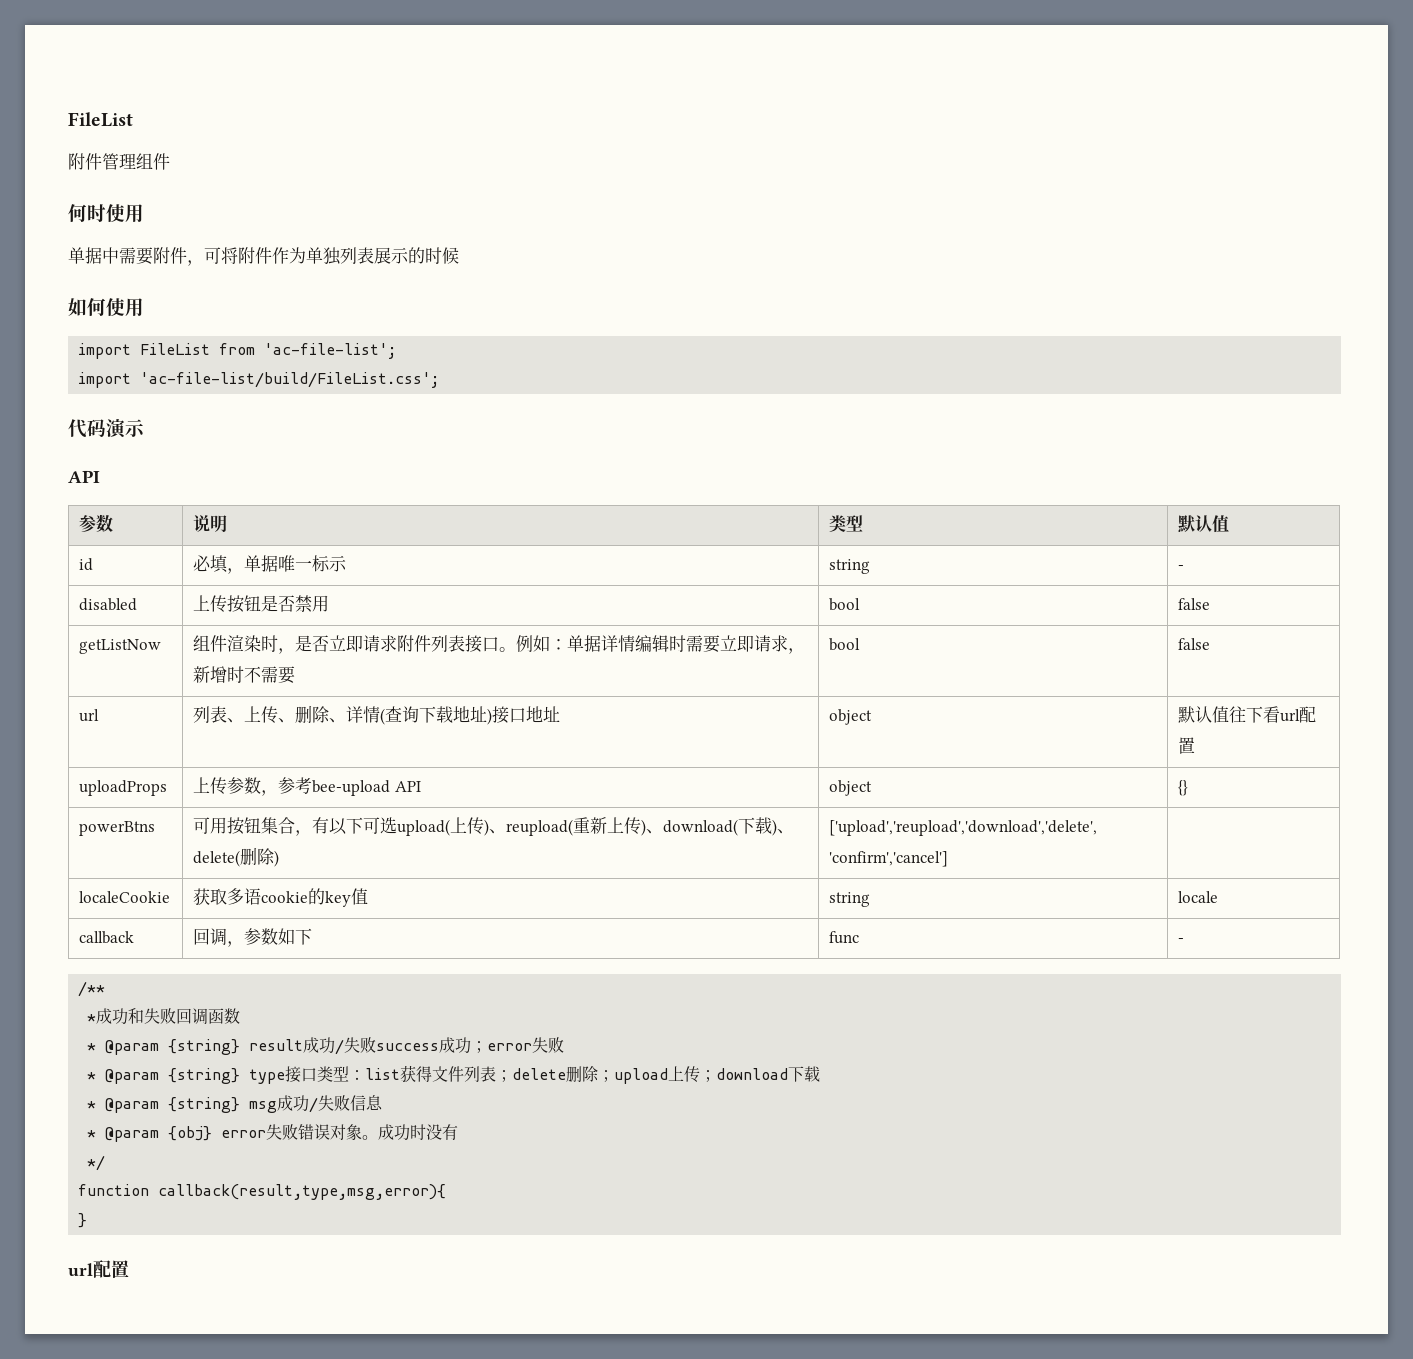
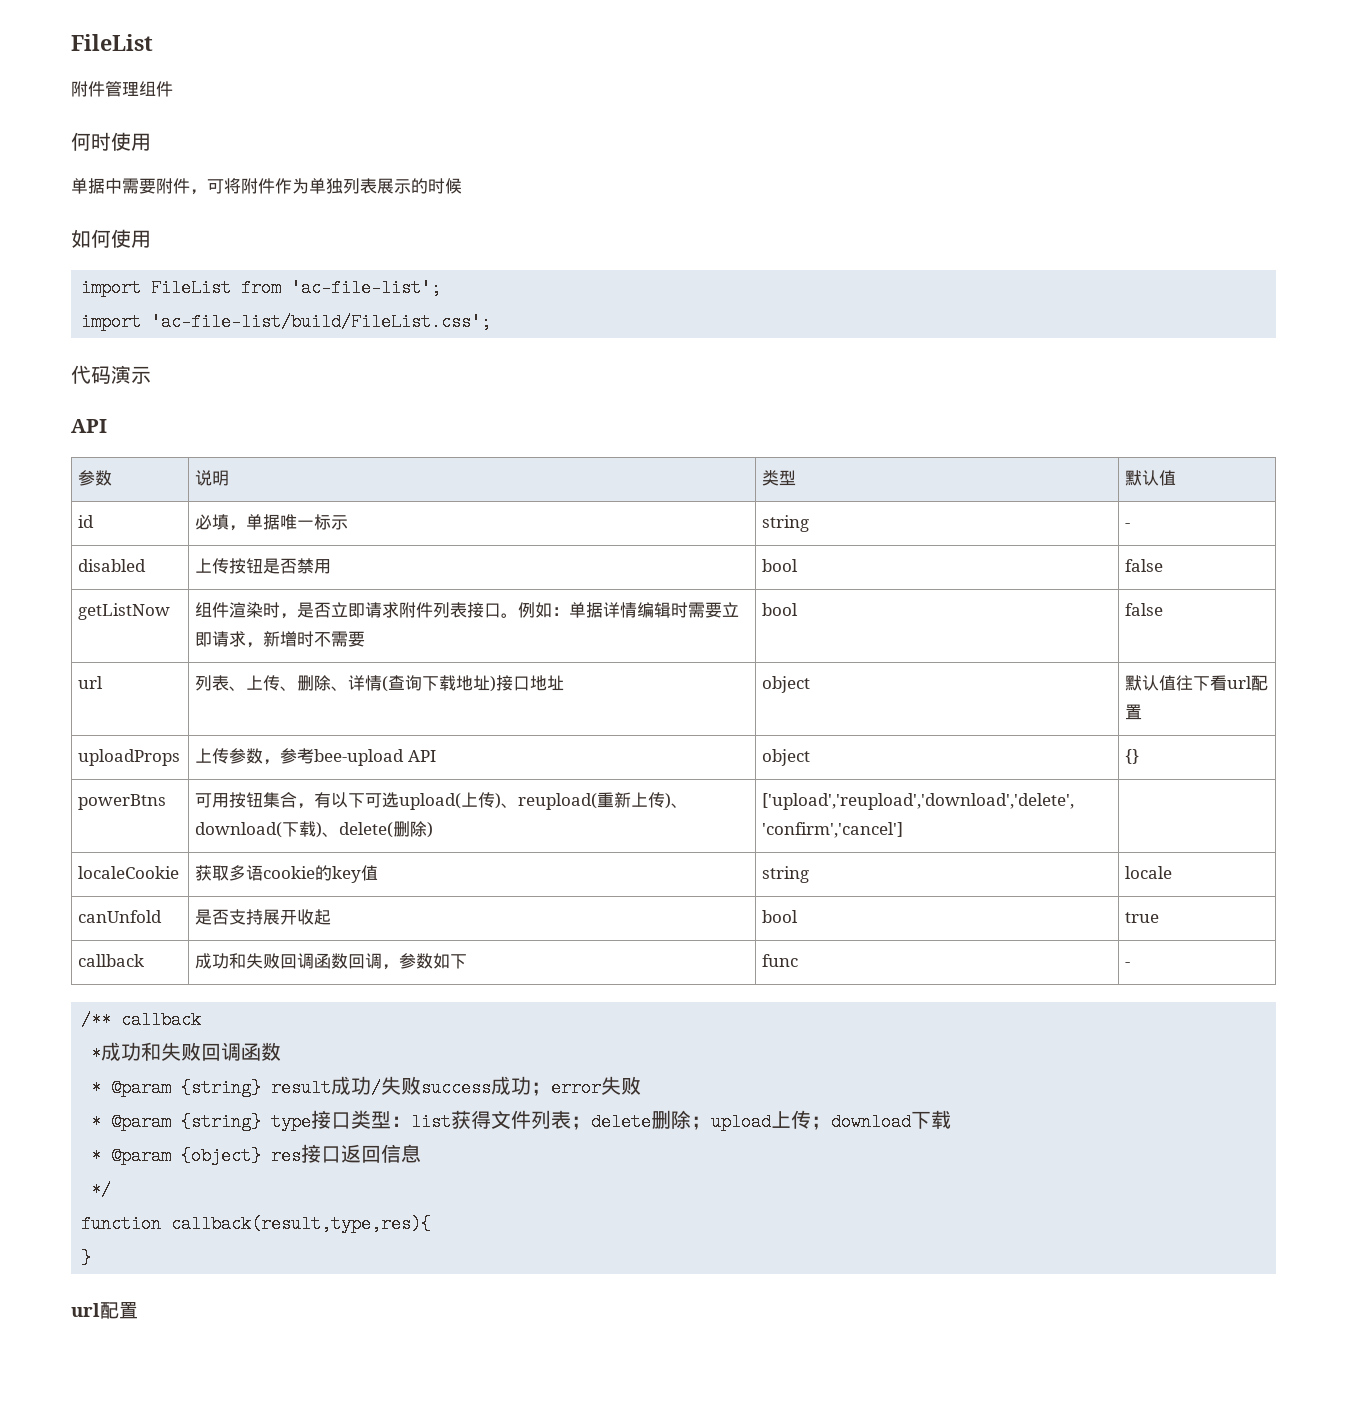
[79,931,135,944] callback | -> [78,910,163,923] [195,909,332,925] [762,910,799,923] [1125,912,1160,923] [78,954,145,967] [195,953,349,969] canUnfold | 是否支持展开收起 | bool | true // callback | 成功和失败回调函数
(106, 989) none -> [121,1011,202,1029] callback
[168,1095,384,1113] [87,1124,459,1142] {string} msg成功/失败信息 // * @param {obj} error失败错误对象。成功时没有 -> [181,1144,422,1165] {object} res接口返回信息
[158,1184,447,1200] callback(result,type,msg,error){ -> [171,1215,432,1233] callback(result,type,res){

